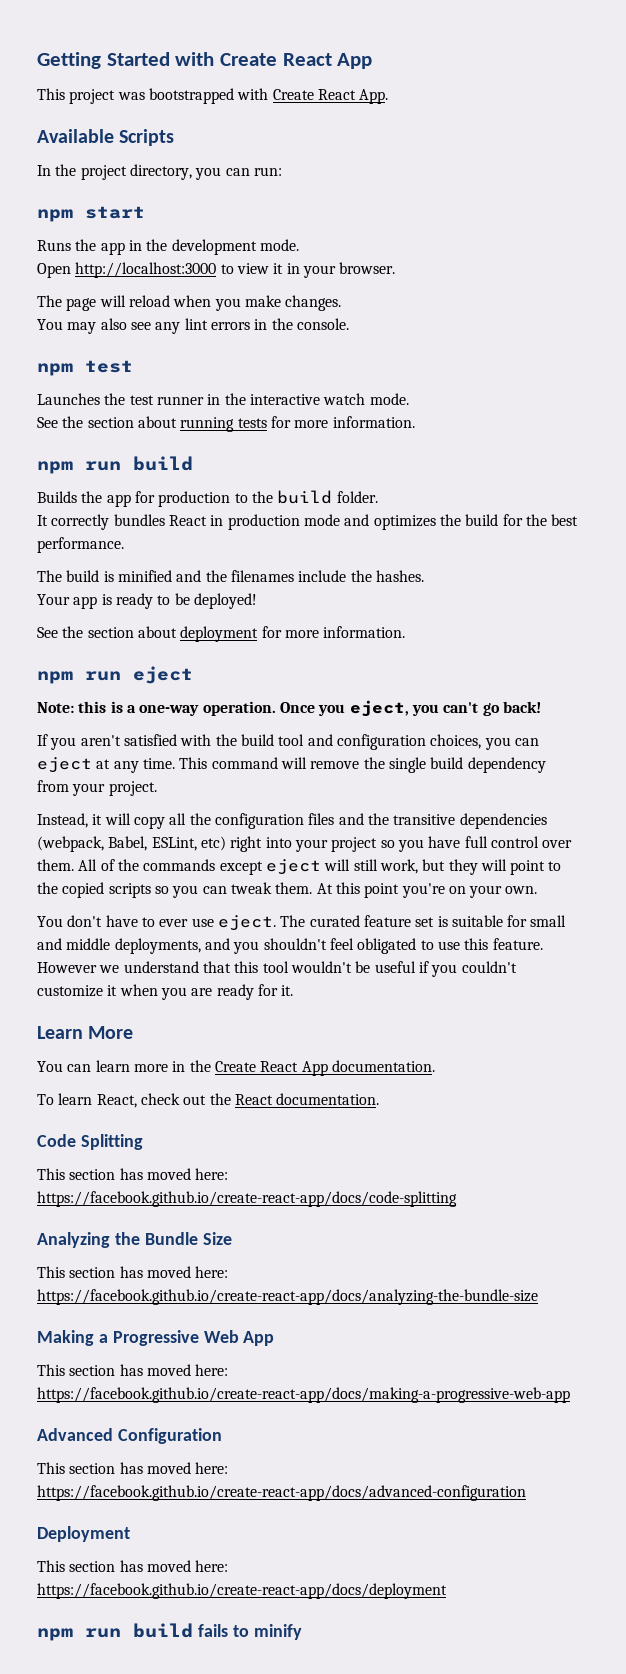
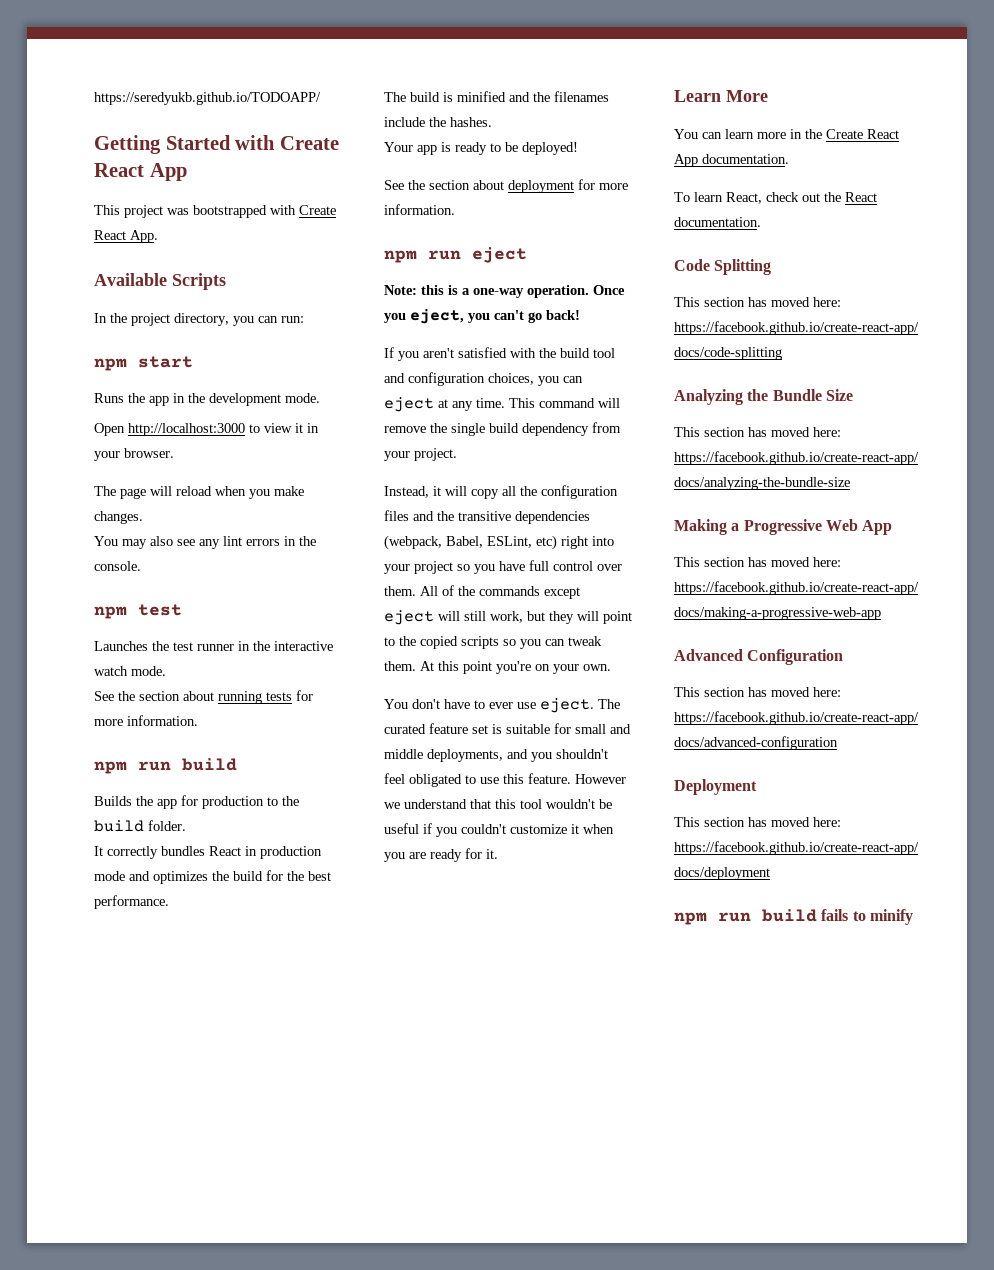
(37, 60) none -> [94,92,321,105] https://seredyukb.github.io/TODOAPP/ //

